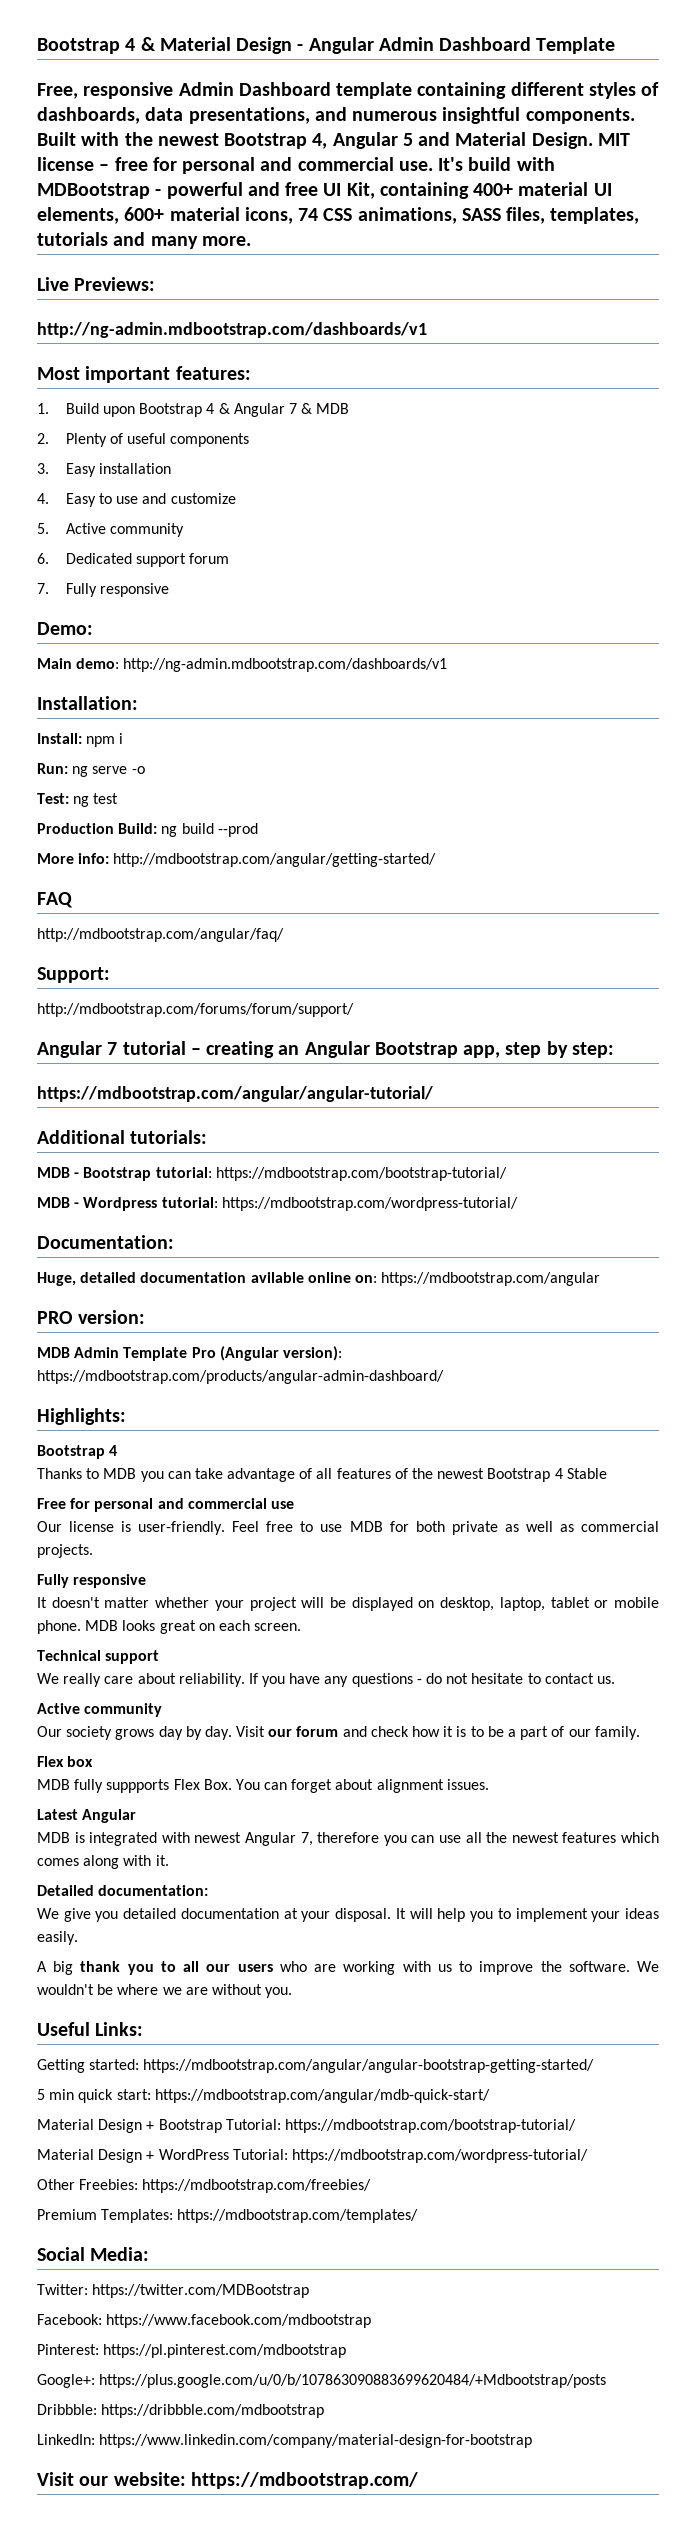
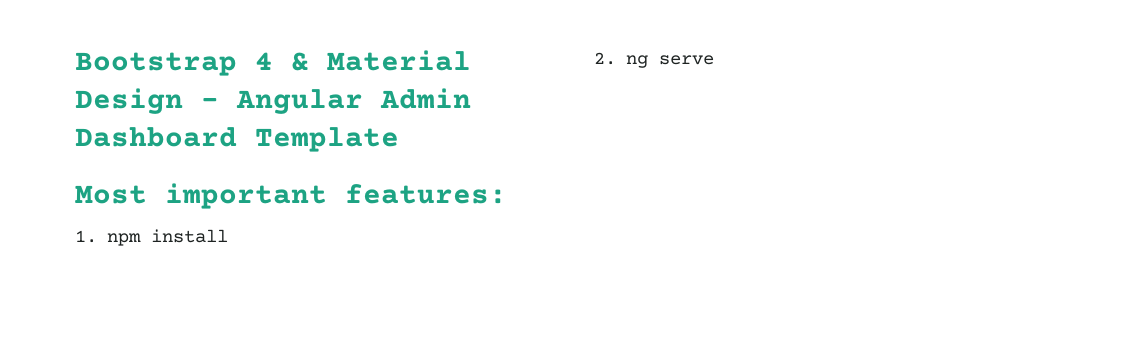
[37,82,660,99] [37,107,635,124] [37,132,630,149] [37,157,555,174] [37,182,612,199] [37,207,640,224] [37,232,251,249] [37,277,156,291] [37,322,427,338] [37,366,251,383] [37,403,350,417] [37,433,250,447] [37,463,172,477] [37,493,236,507] [37,523,185,537] [37,553,230,567] [37,583,170,597] [37,622,93,635] [37,658,448,672] [37,696,138,710] [37,733,124,747] [37,763,145,777] [37,793,119,807] [37,823,258,837] [37,853,437,867] [37,892,73,908] [37,928,284,942] [37,967,110,983] [37,1003,354,1017] [37,1041,614,1058] [37,1086,433,1102] [37,1130,208,1144] [37,1167,507,1181] [37,1197,518,1211] [37,1235,174,1249] [37,1272,601,1286] [37,1310,146,1324] [37,1346,342,1361] [37,1370,444,1384] [37,1408,126,1425] [37,1445,118,1459] [37,1468,607,1482] [37,1498,294,1512] [37,1521,659,1535] [37,1544,93,1558] [37,1574,147,1588] [37,1597,659,1611] [37,1620,302,1634] [37,1650,160,1664] [37,1673,615,1687] [37,1703,163,1717] [37,1726,640,1740] [37,1756,94,1767] [37,1779,489,1793] [37,1809,137,1823] [37,1832,660,1846] [37,1855,169,1869] [37,1885,209,1896] [37,1908,660,1922] [37,1931,78,1945] [37,1961,660,1975] [37,1984,293,1998] [37,2022,144,2036] [37,2059,595,2073] [37,2089,490,2103] [37,2119,576,2133] [37,2149,588,2163] [37,2179,372,2193] [37,2209,419,2223] [37,2247,150,2261] [37,2284,310,2298] [37,2314,372,2328] [37,2344,347,2358] [37,2374,607,2388] [37,2404,325,2418] [37,2434,533,2448] [37,2472,418,2489] Free, responsive Admin Dashboard template containing different styles of dashboards, data presentations, and numerous insightful components. Built with the newest Bootstrap 4, Angular 5 and Material Design. MIT license – free for personal and commercial use. It's build with MDBootstrap - powerful and free UI Kit, containing 400+ material UI elements, 600+ material icons, 74 CSS animations, SASS files, templates, tutorials and many more. // Live Previews: // http://ng-admin.mdbootstrap.com/dashboards/v1 // Most important features: // 1. Build upon Bootstrap 4 & Angular 7 & MDB // 2. Plenty of useful components // 3. Easy installation // 4. Easy to use and customize // 5. Active community // 6. Dedicated support forum // 7. Fully responsive // Demo: // Main demo: http://ng-admin.mdbootstrap.com/dashboards/v1 // Installation: // Install: npm i // Run: ng serve -o // Test: ng test // Production Build: ng build --prod // More info: http://mdbootstrap.com/angular/getting-started/ // FAQ // http://mdbootstrap.com/angular/faq/ // Support: // http://mdbootstrap.com/forums/forum/support/ // Angular 7 tutorial – creating an Angular Bootstrap app, step by step: // https://mdbootstrap.com/angular/angular-tutorial/ // Additional tutorials: // MDB - Bootstrap tutorial: https://mdbootstrap.com/bootstrap-tutorial/ // MDB - Wordpress tutorial: https://mdbootstrap.com/wordpress-tutorial/ // Documentation: // Huge, detailed documentation avilable online on: https://mdbootstrap.com/angular // PRO version: // MDB Admin Template Pro (Angular version): https://mdbootstrap.com/products/angular-admin-dashboard/ // Highlights: // Bootstrap 4 // Thanks to MDB you can take advantage of all features of the newest Bootstrap 4 Stable // Free for personal and commercial use // Our license is user-friendly. Feel free to use MDB for both private as well as commercial projects. // Fully responsive // It doesn't matter whether your project will be displayed on desktop, laptop, tablet or mobile phone. MDB looks great on each screen. // Technical support // We really care about reliability. If you have any questions - do not hesitate to contact us. // Active community // Our society grows day by day. Visit our forum and check how it is to be a part of our family. // Flex box // MDB fully suppports Flex Box. You can forget about alignment issues. // Latest Angular // MDB is integrated with newest Angular 7, therefore you can use all the newest features which comes along with it. // Detailed documentation: // We give you detailed documentation at your disposal. It will help you to implement your ideas easily. // A big thank you to all our users who are working with us to improve the software. We wouldn't be where we are without you. // Useful Links: // Getting started: https://mdbootstrap.com/angular/angular-bootstrap-getting-started/ // 5 min quick start: https://mdbootstrap.com/angular/mdb-quick-start/ // Material Design + Bootstrap Tutorial: https://mdbootstrap.com/bootstrap-tutorial/ // Material Design + WordPress Tutorial: https://mdbootstrap.com/wordpress-tutorial/ // Other Freebies: https://mdbootstrap.com/freebies/ // Premium Templates: https://mdbootstrap.com/templates/ // Social Media: // Twitter: https://twitter.com/MDBootstrap // Facebook: https://www.facebook.com/mdbootstrap // Pinterest: https://pl.pinterest.com/mdbootstrap // Google+: https://plus.google.com/u/0/b/107863090883699620484/+Mdbootstrap/posts // Dribbble: https://dribbble.com/mdbootstrap // LinkedIn: https://www.linkedin.com/company/material-design-for-bootstrap // Visit our website: https://mdbootstrap.com/ -> [75,183,507,209] [75,229,228,246] [594,52,714,68] Most important features: // 1. npm install // 2. ng serve

